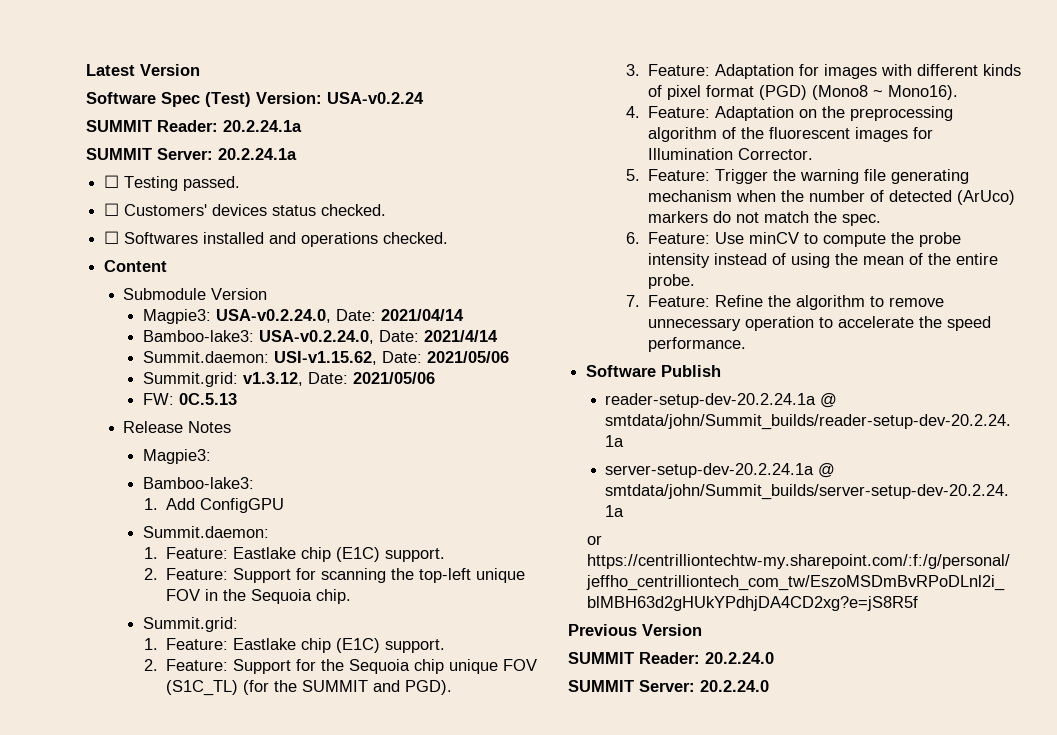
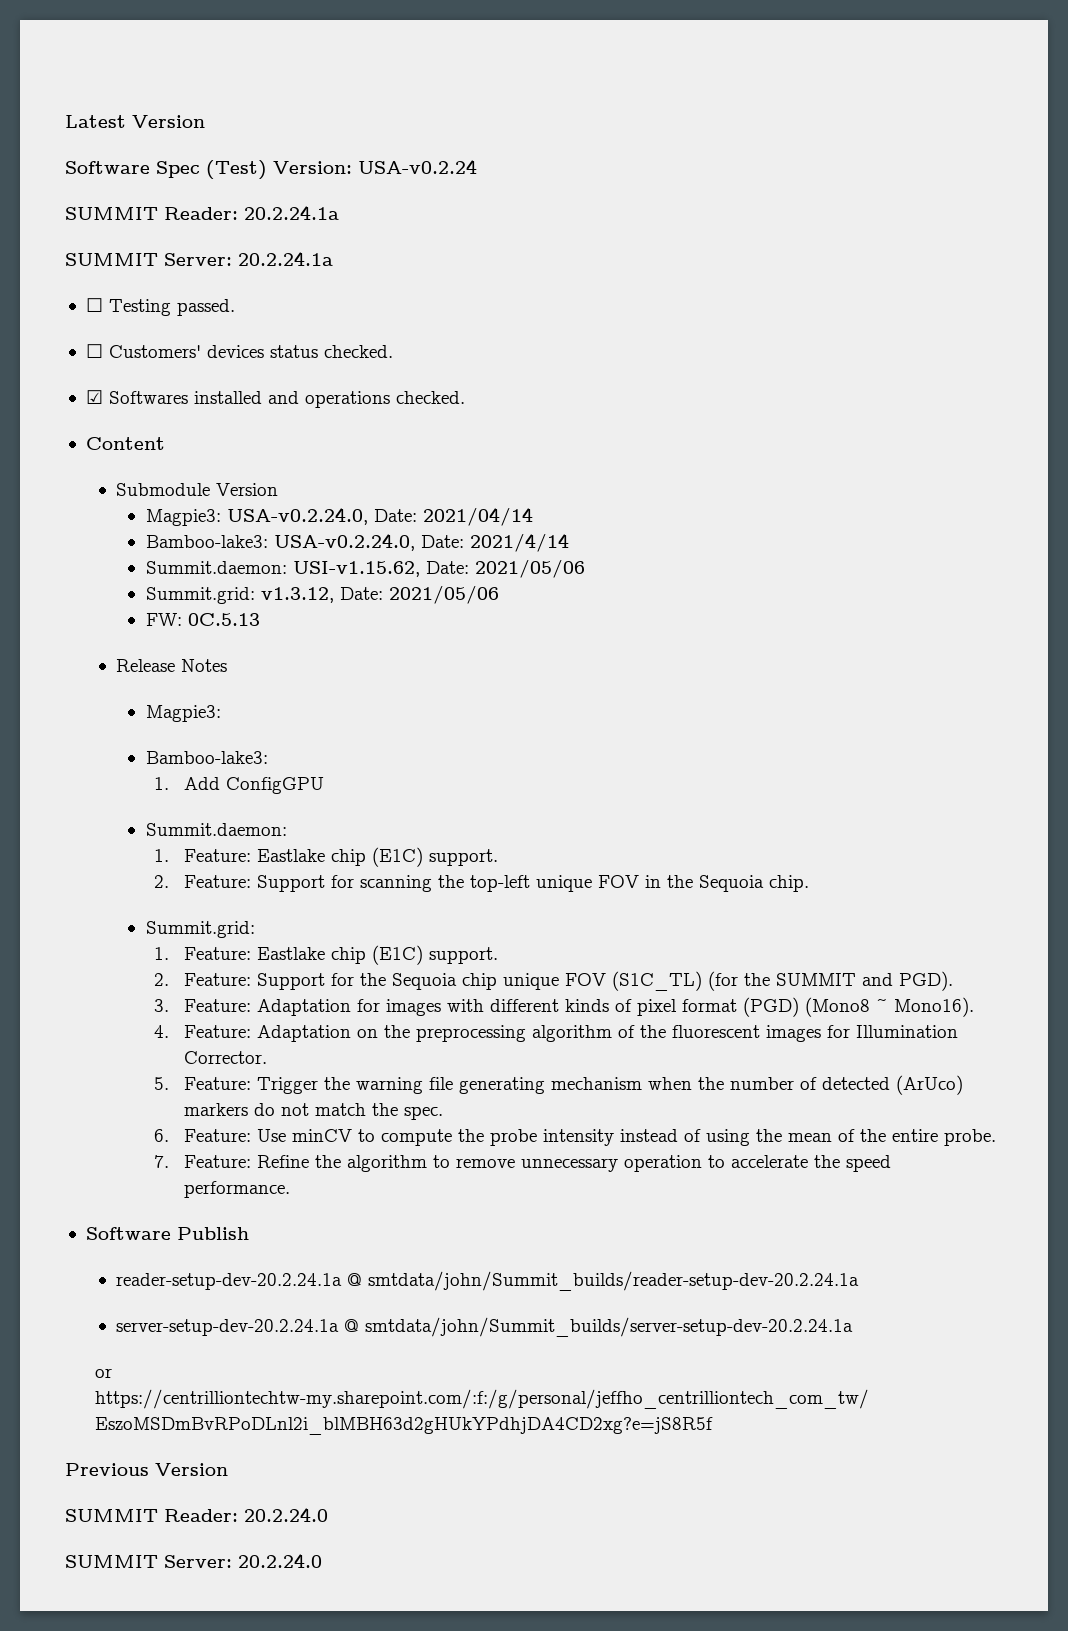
[104,231,120,244] ☐ -> [85,390,103,404] ☑

